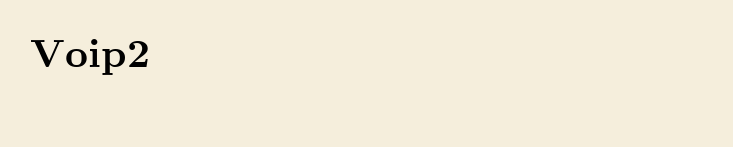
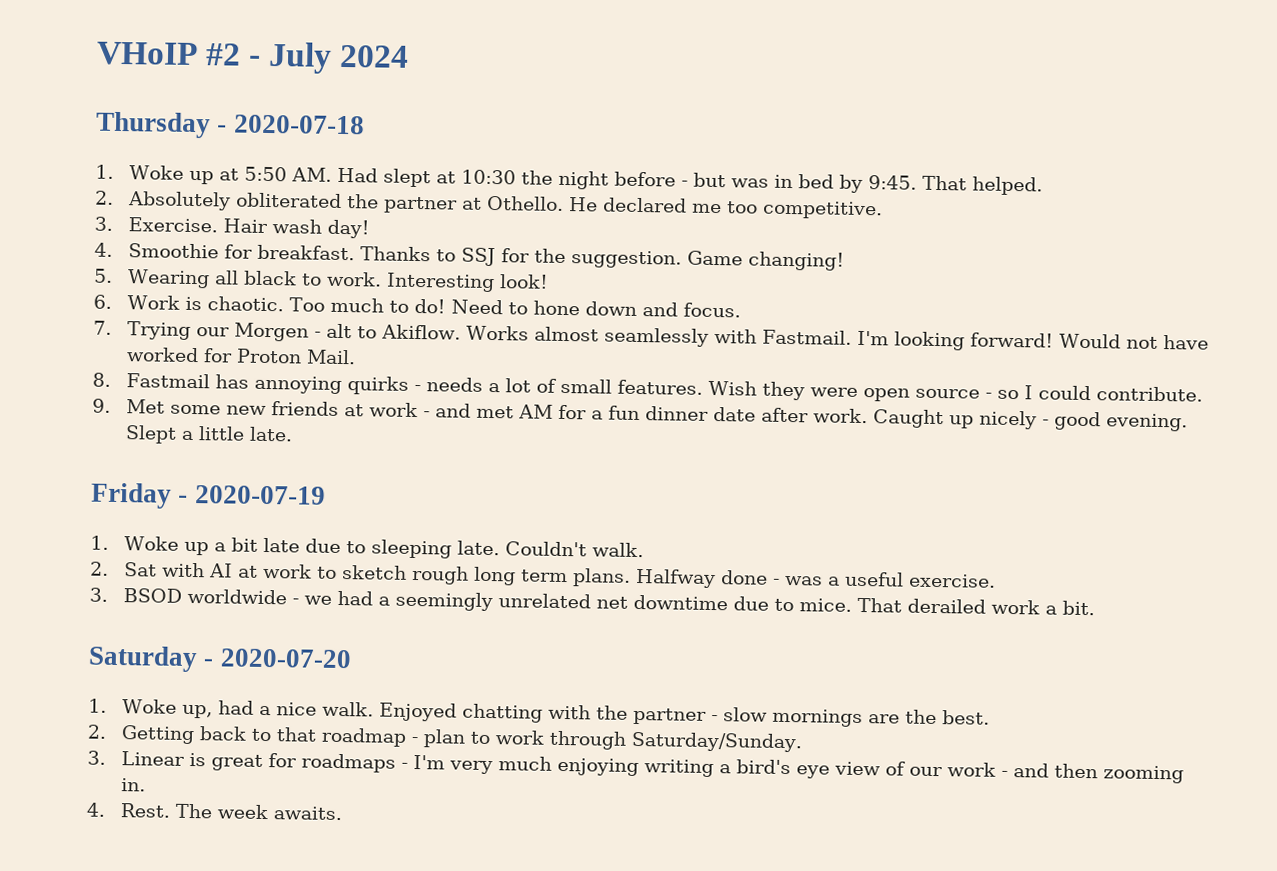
[30,39,150,75] Voip2 -> [96,41,410,74] [95,111,365,139] [95,164,1043,196] [95,190,883,220] [94,216,370,239] [94,242,845,271] [94,268,549,293] [93,294,741,318] [93,320,1209,351] [125,347,356,365] [92,372,1203,402] [92,398,1188,432] [124,425,293,444] [90,482,326,509] [90,535,644,559] [90,561,996,589] [89,587,1095,616] [88,645,352,673] [88,698,990,728] [87,724,803,753] [87,750,1184,784] [120,778,146,792] [86,802,342,821] VHoIP #2 - July 2024 // Thursday - 2020-07-18 // 1. Woke up at 5:50 AM. Had slept at 10:30 the night before - but was in bed by 9:45. That helped. // 2. Absolutely obliterated the partner at Othello. He declared me too competitive. // 3. Exercise. Hair wash day! // 4. Smoothie for breakfast. Thanks to SSJ for the suggestion. Game changing! // 5. Wearing all black to work. Interesting look! // 6. Work is chaotic. Too much to do! Need to hone down and focus. // 7. Trying our Morgen - alt to Akiflow. Works almost seamlessly with Fastmail. I'm looking forward! Would not have worked for Proton Mail. // 8. Fastmail has annoying quirks - needs a lot of small features. Wish they were open source - so I could contribute. // 9. Met some new friends at work - and met AM for a fun dinner date after work. Caught up nicely - good evening. Slept a little late. // Friday - 2020-07-19 // 1. Woke up a bit late due to sleeping late. Couldn't walk. // 2. Sat with AI at work to sketch rough long term plans. Halfway done - was a useful exercise. // 3. BSOD worldwide - we had a seemingly unrelated net downtime due to mice. That derailed work a bit. // Saturday - 2020-07-20 // 1. Woke up, had a nice walk. Enjoyed chatting with the partner - slow mornings are the best. // 2. Getting back to that roadmap - plan to work through Saturday/Sunday. // 3. Linear is great for roadmaps - I'm very much enjoying writing a bird's eye view of our work - and then zooming in. // 4. Rest. The week awaits.

